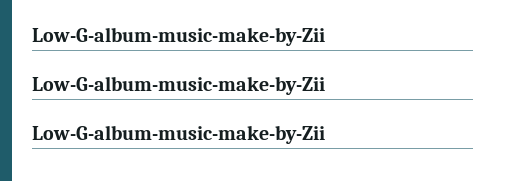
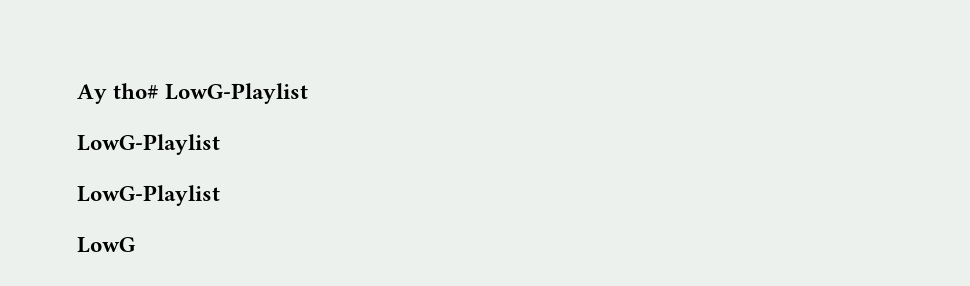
[32,27,325,46] [32,76,325,95] [32,125,325,144] Low-G-album-music-make-by-Zii // Low-G-album-music-make-by-Zii // Low-G-album-music-make-by-Zii -> [77,83,309,104] [77,134,220,155] [77,185,220,206] [77,237,135,253] Ay tho# LowG-Playlist // LowG-Playlist // LowG-Playlist // LowG

